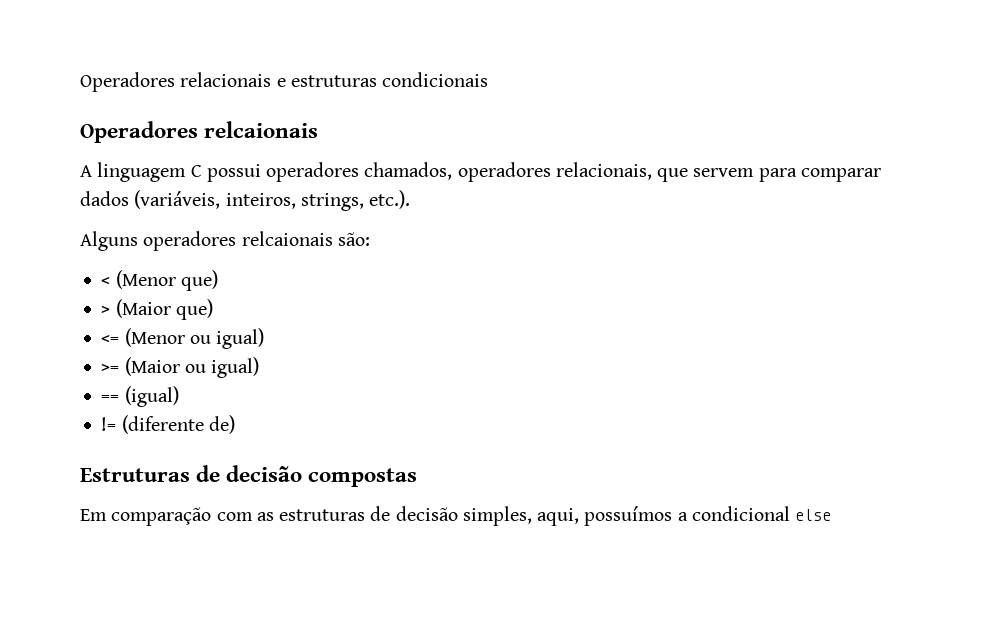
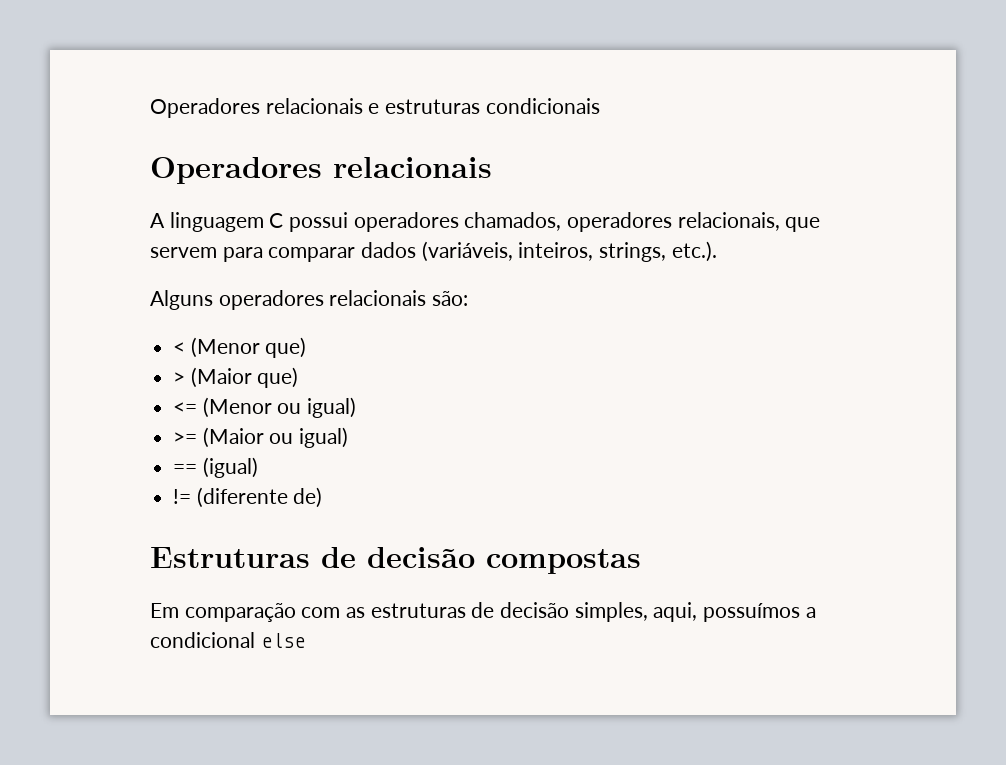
[204,121,319,138] relcaionais -> [333,157,492,178] relacionais
[241,231,333,246] relcaionais -> [329,290,427,306] relacionais

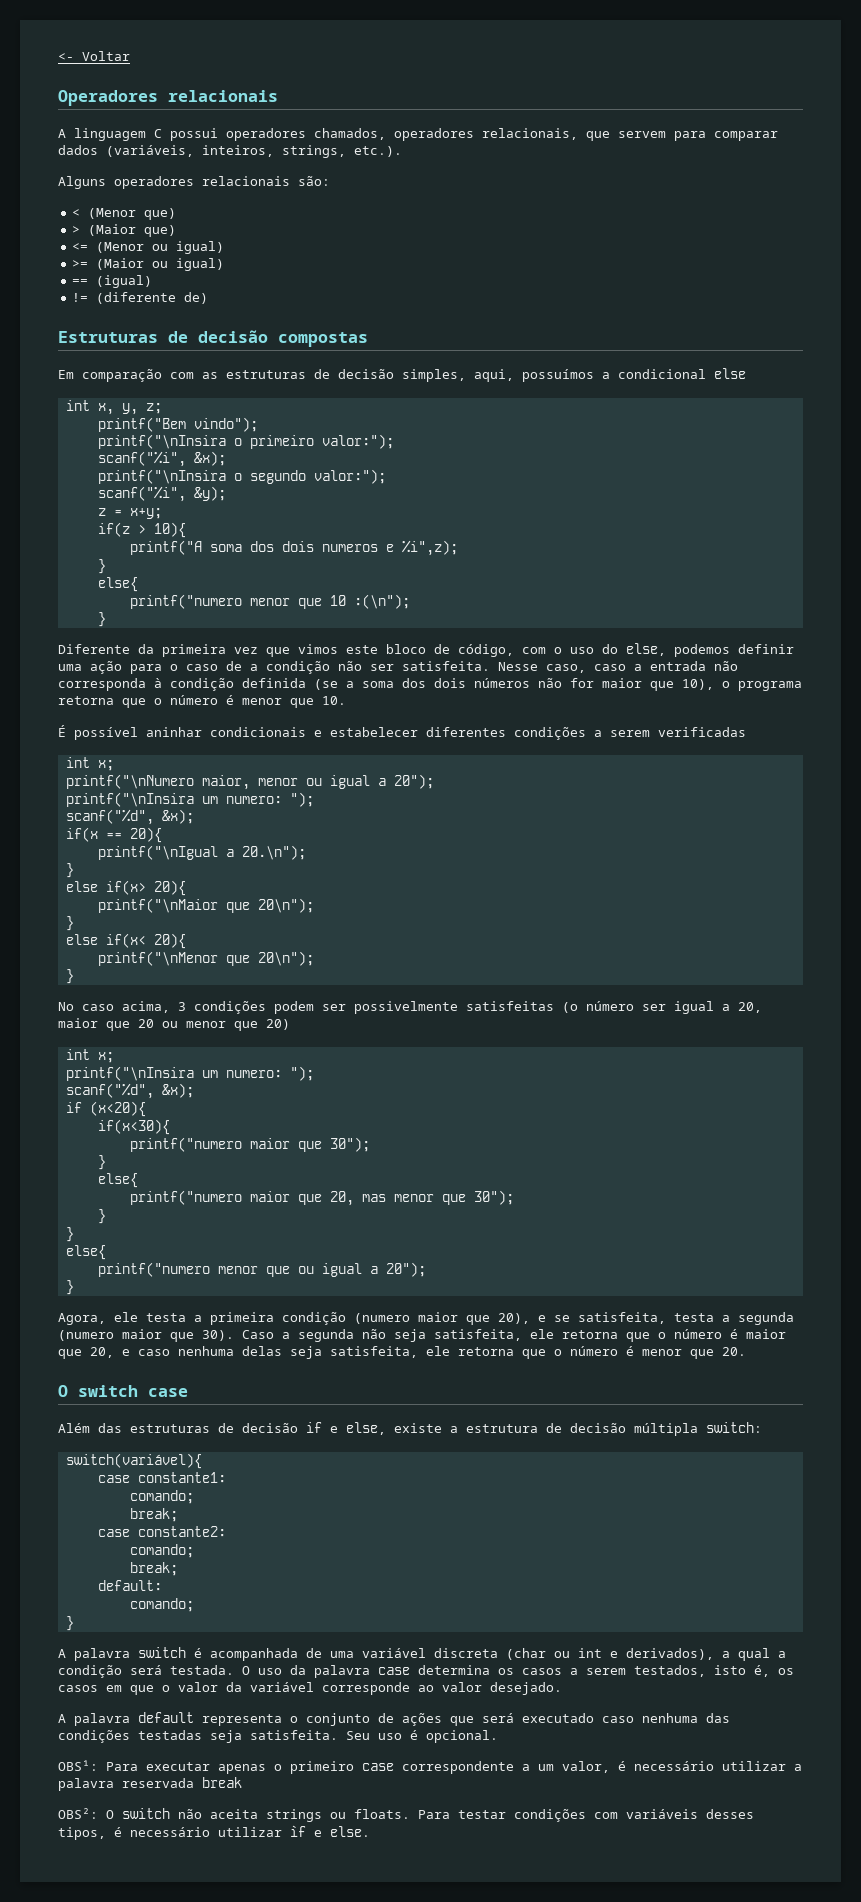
[150,98,600,118] Operadores relacionais e estruturas condicionais -> [58,51,130,61] <- Voltar
(305, 640) none -> [65,400,162,415] [97,417,258,432] [97,434,394,449] [97,451,226,467] [97,469,386,484] [97,486,226,502] [97,508,162,519] [97,522,186,538] [129,540,458,556] [97,559,106,574] [97,577,138,592] [129,594,410,609] [97,612,106,627] [58,643,794,657] [58,661,738,674] [58,678,802,691] [58,695,346,708] [58,725,746,740] [65,757,114,771] [65,774,434,790] [65,792,314,807] [65,809,194,825] [65,827,162,843] [97,845,306,860] [65,863,74,878] [65,880,186,896] [97,898,314,913] [65,916,74,931] [65,933,186,949] [97,951,314,966] [65,969,74,984] [58,1001,762,1014] [58,1018,290,1031] [65,1049,114,1063] [65,1066,314,1081] [65,1083,194,1099] [65,1101,146,1117] [97,1119,170,1135] [129,1137,370,1152] [97,1155,106,1170] [97,1173,138,1188] [129,1190,514,1206] [97,1209,106,1224] [65,1227,74,1242] [65,1245,106,1260] [97,1262,426,1277] [65,1280,74,1295] [58,1312,794,1325] [58,1329,786,1342] [58,1346,746,1359] [58,1385,188,1397] [58,1422,762,1436] [65,1453,202,1469] [97,1472,226,1483] [129,1490,194,1504] [129,1508,178,1522] [97,1526,226,1537] [129,1544,194,1558] [129,1562,178,1576] [97,1580,162,1591] [129,1598,194,1612] [65,1616,74,1631] [58,1647,786,1661] [58,1665,794,1678] [58,1682,562,1695] [58,1712,730,1726] [58,1730,498,1743] [58,1760,802,1774] [58,1777,242,1791] [58,1808,754,1822] [58,1825,370,1840] // int x, y, z; // printf("Bem vindo"); // printf("\nInsira o primeiro valor:"); // scanf("%i", &x); // printf("\nInsira o segundo valor:"); // scanf("%i", &y); // z = x+y; // if(z > 10){ // printf("A soma dos dois numeros e %i",z); // } // else{ // printf("numero menor que 10 :(\n"); // } // Diferente da primeira vez que vimos este bloco de código, com o uso do else, podemos definir uma ação para o caso de a condição não ser satisfeita. Nesse caso, caso a entrada não corresponda à condição definida (se a soma dos dois números não for maior que 10), o programa retorna que o número é menor que 10. // É possível aninhar condicionais e estabelecer diferentes condições a serem verificadas // int x; // printf("\nNumero maior, menor ou igual a 20"); // printf("\nInsira um numero: "); // scanf("%d", &x); // if(x == 20){ // printf("\nIgual a 20.\n"); // } // else if(x> 20){ // printf("\nMaior que 20\n"); // } // else if(x< 20){ // printf("\nMenor que 20\n"); // } // No caso acima, 3 condições podem ser possivelmente satisfeitas (o número ser igual a 20, maior que 20 ou menor que 20) // int x; // printf("\nInsira um numero: "); // scanf("%d", &x); // if (x<20){ // if(x<30){ // printf("numero maior que 30"); // } // else{ // printf("numero maior que 20, mas menor que 30"); // } // } // else{ // printf("numero menor que ou igual a 20"); // } // Agora, ele testa a primeira condição (numero maior que 20), e se satisfeita, testa a segunda (numero maior que 30). Caso a segunda não seja satisfeita, ele retorna que o número é maior que 20, e caso nenhuma delas seja satisfeita, ele retorna que o número é menor que 20. // O switch case // Além das estruturas de decisão if e else, existe a estrutura de decisão múltipla switch: // switch(variável){ // case constante1: // comando; // break; // case constante2: // comando; // break; // default: // comando; // } // A palavra switch é acompanhada de uma variável discreta (char ou int e derivados), a qual a condição será testada. O uso da palavra case determina os casos a serem testados, isto é, os casos em que o valor da variável corresponde ao valor desejado. // A palavra default representa o conjunto de ações que será executado caso nenhuma das condições testadas seja satisfeita. Seu uso é opcional. // OBS¹: Para executar apenas o primeiro case correspondente a um valor, é necessário utilizar a palavra reservada break // OBS²: O switch não aceita strings ou floats. Para testar condições com variáveis desses tipos, é necessário utilizar ìf e else.

